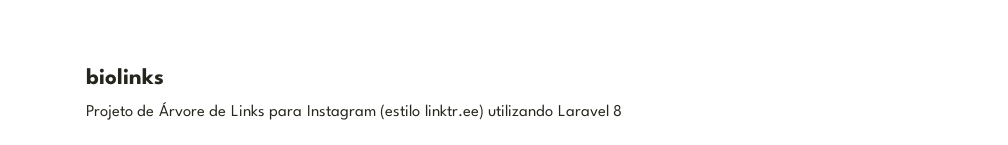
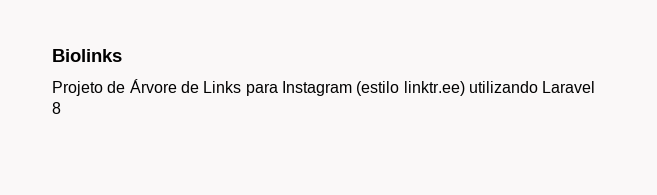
[86,68,164,85] biolinks -> [52,49,122,62] Biolinks

